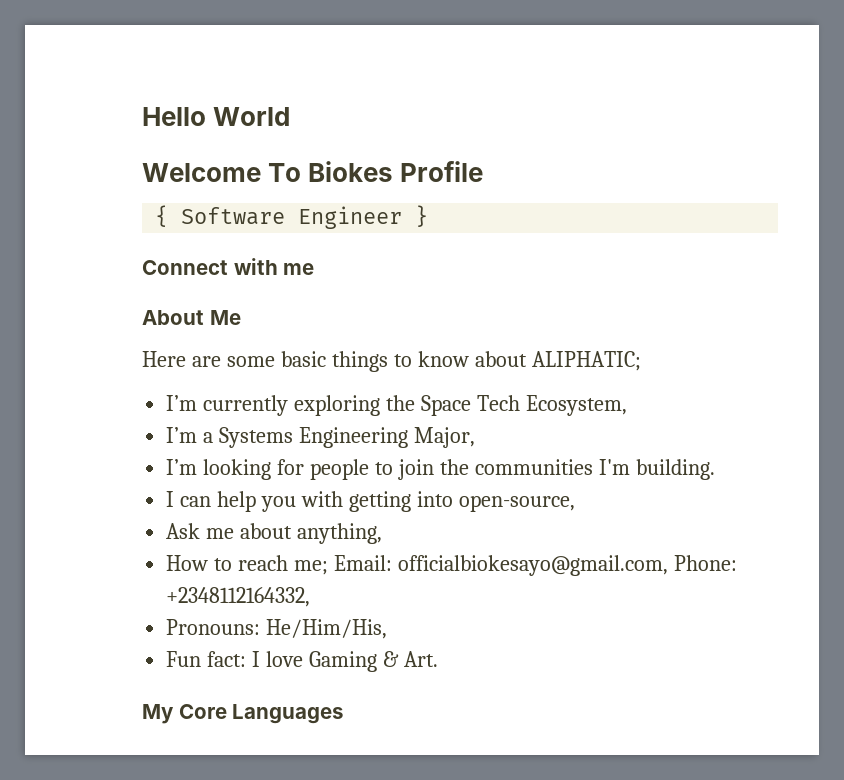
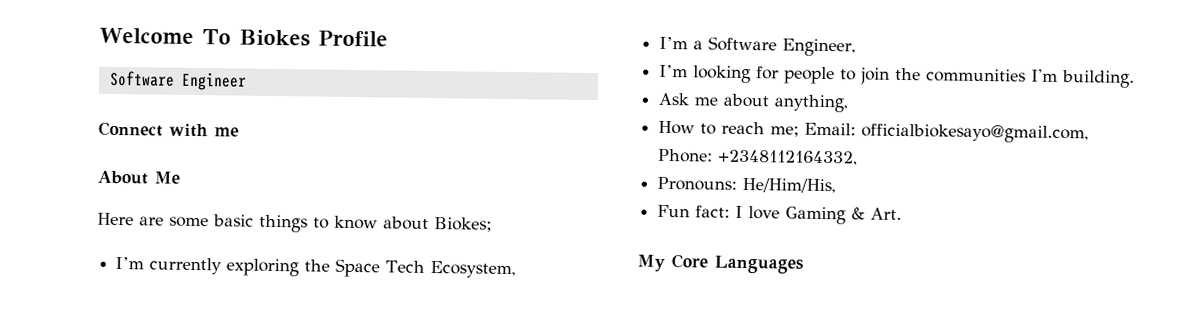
[142,107,291,126] Hello World // -> (99, 35) none
[155,205,169,227] { -> (388, 38) none
[415,205,429,227] } -> (247, 81) none
[531,351,641,371] ALIPHATIC; -> [434,217,492,232] Biokes;
[219,427,475,448] Systems Engineering Major, -> [708,36,857,57] Software Engineer,
[166,491,575,512] // I can help you with getting into open-source, -> (1136, 79) none

